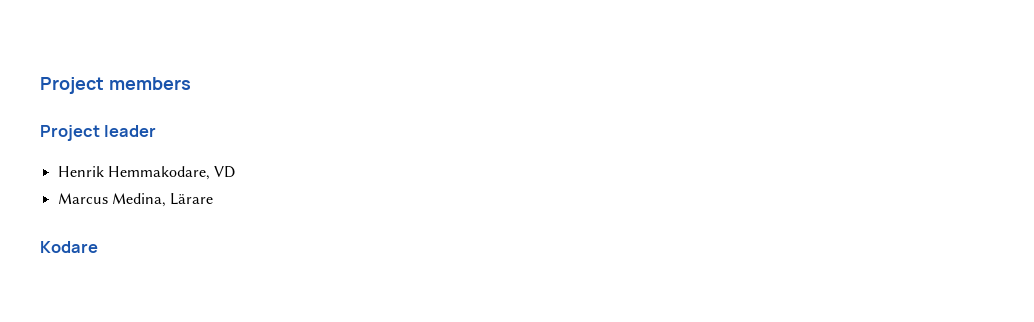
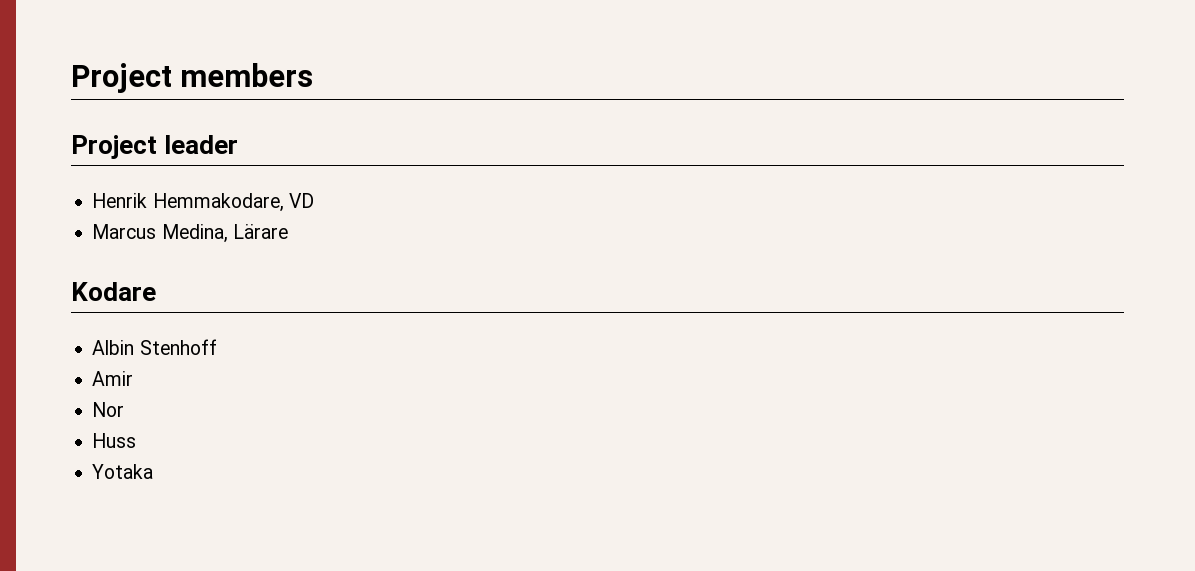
(98, 247) none -> [92,339,217,355] [92,371,134,386] [92,402,125,417] [92,433,137,448] [92,464,154,479] // Albin Stenhoff // Amir // Nor // Huss // Yotaka

